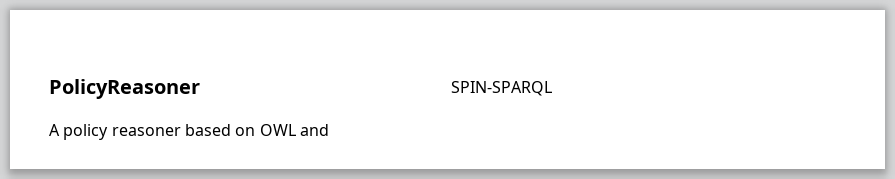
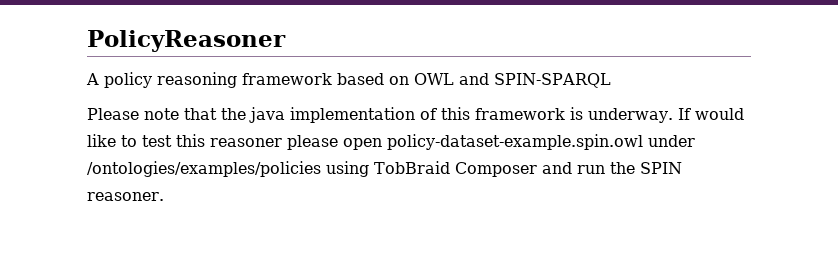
[111,127,181,136] reasoner -> [157,72,332,88] reasoning framework
(552, 88) none -> [87,107,744,123] [87,134,695,150] [87,161,682,177] [87,192,164,201] // Please note that the java implementation of this framework is underway. If would like to test this reasoner please open policy-dataset-example.spin.owl under /ontologies/examples/policies using TobBraid Composer and run the SPIN reasoner.

